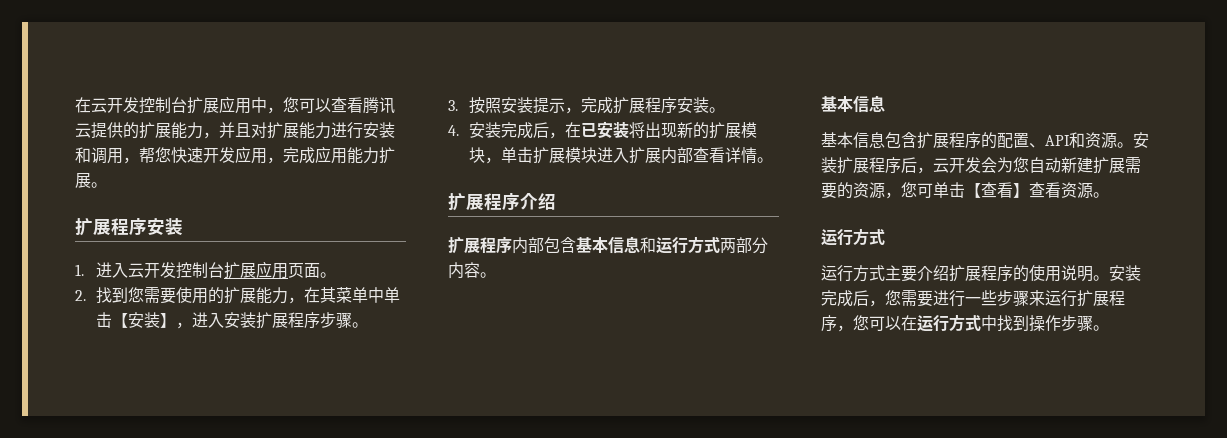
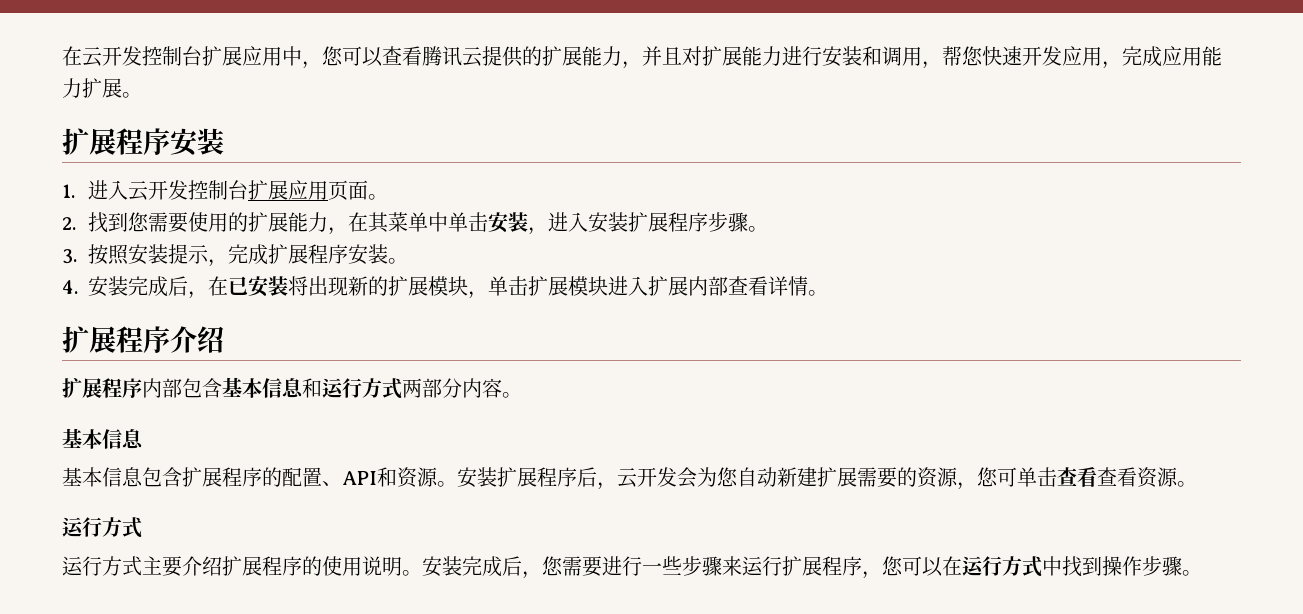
[112,312,177,328] 【安装】 -> [488,212,529,233] 安装
[965,182,1029,198] 【查看】 -> [1057,467,1097,487] 查看

